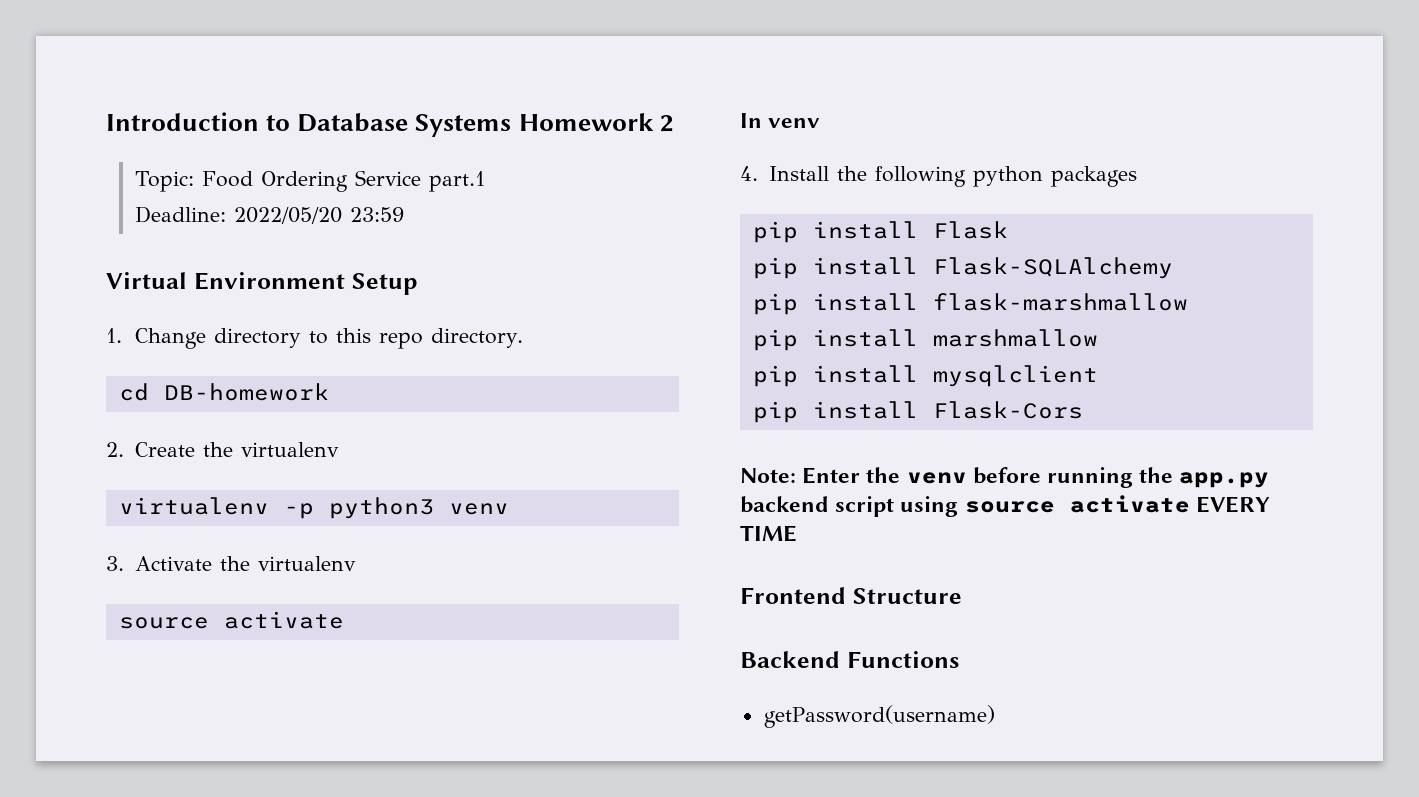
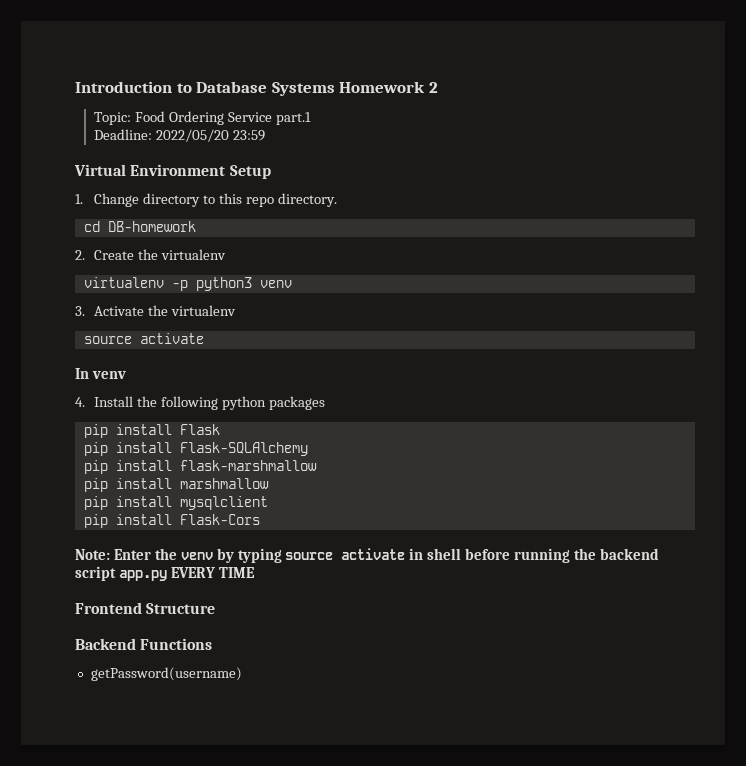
(967, 478) none -> [216,548,462,563] by typing source activate in shell
[1179,472,1270,488] app.py -> (597, 554) none
[900,495,1190,517] using source activate -> [118,570,167,581] app.py

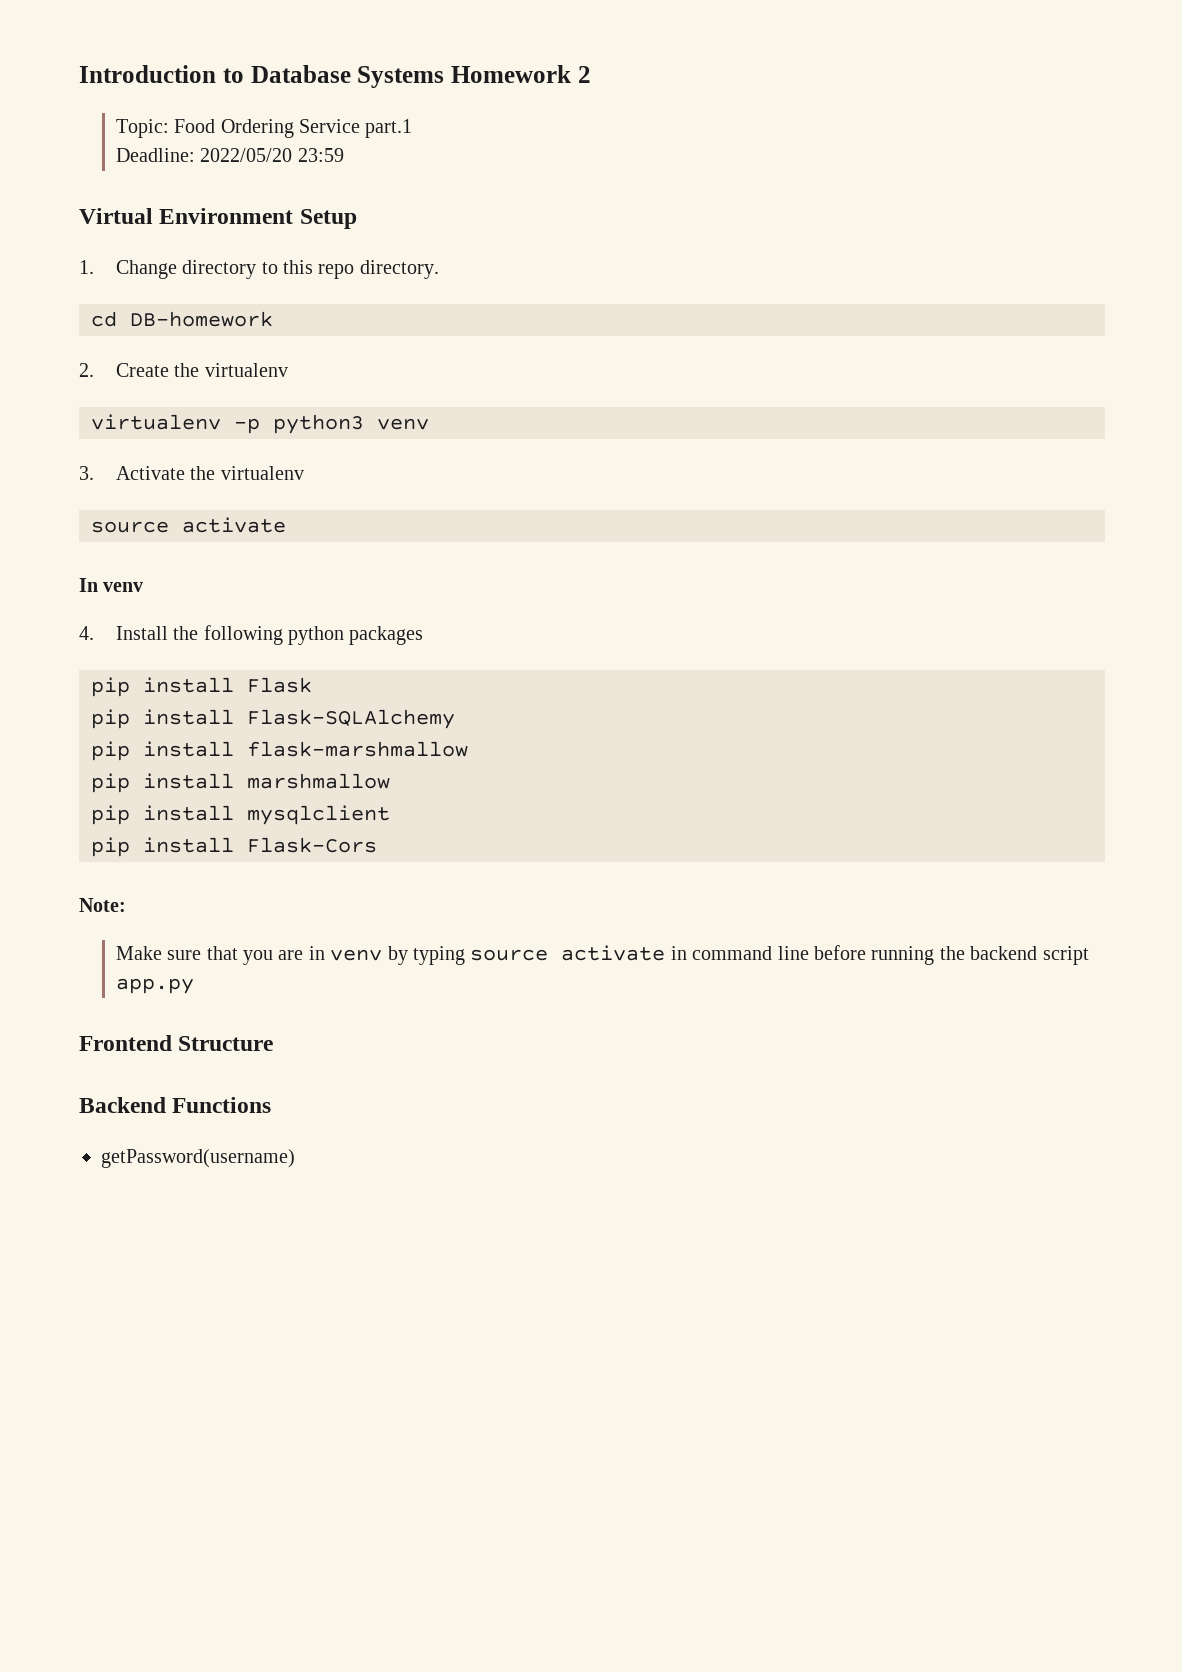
[113,548,177,560] Enter the -> [115,946,325,965] // Make sure that you are in
[427,548,462,560] shell -> [692,946,809,960] command line
[170,567,255,578] EVERY TIME -> (194, 986) none

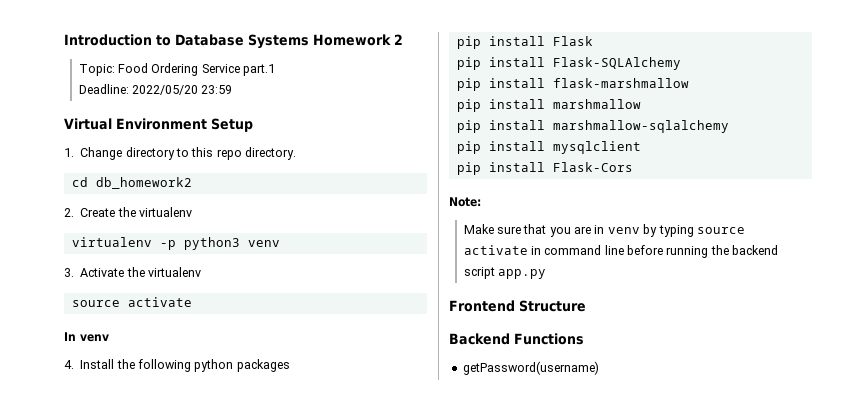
[130,311,273,327] DB-homework -> [95,177,192,189] db_homework2
(390, 781) none -> [456,120,729,133] // pip install marshmallow-sqlalchemy

